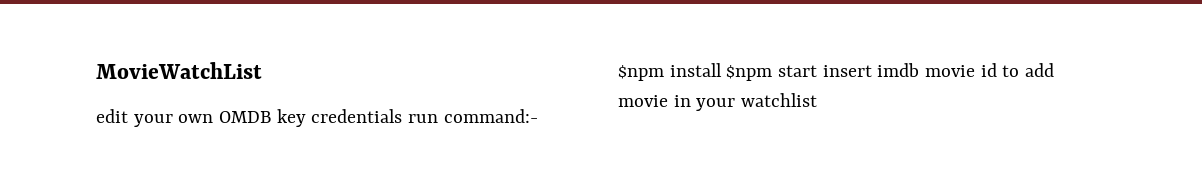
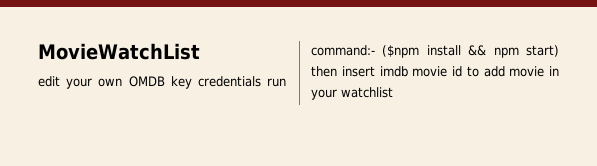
[618,63,818,81] $npm install $npm start -> [382,45,559,58] [311,66,337,77] ($npm install && npm start) then

